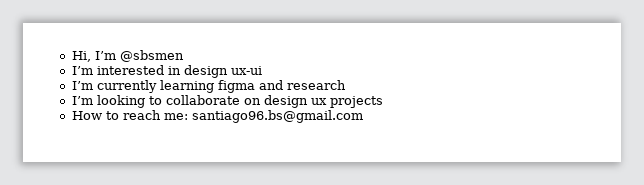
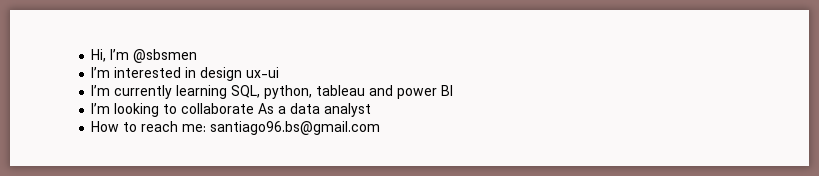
[217,80,346,93] figma and research -> [231,85,454,99] SQL, python, tableau and power BI
[243,95,383,108] on design ux projects -> [258,103,372,117] As a data analyst

